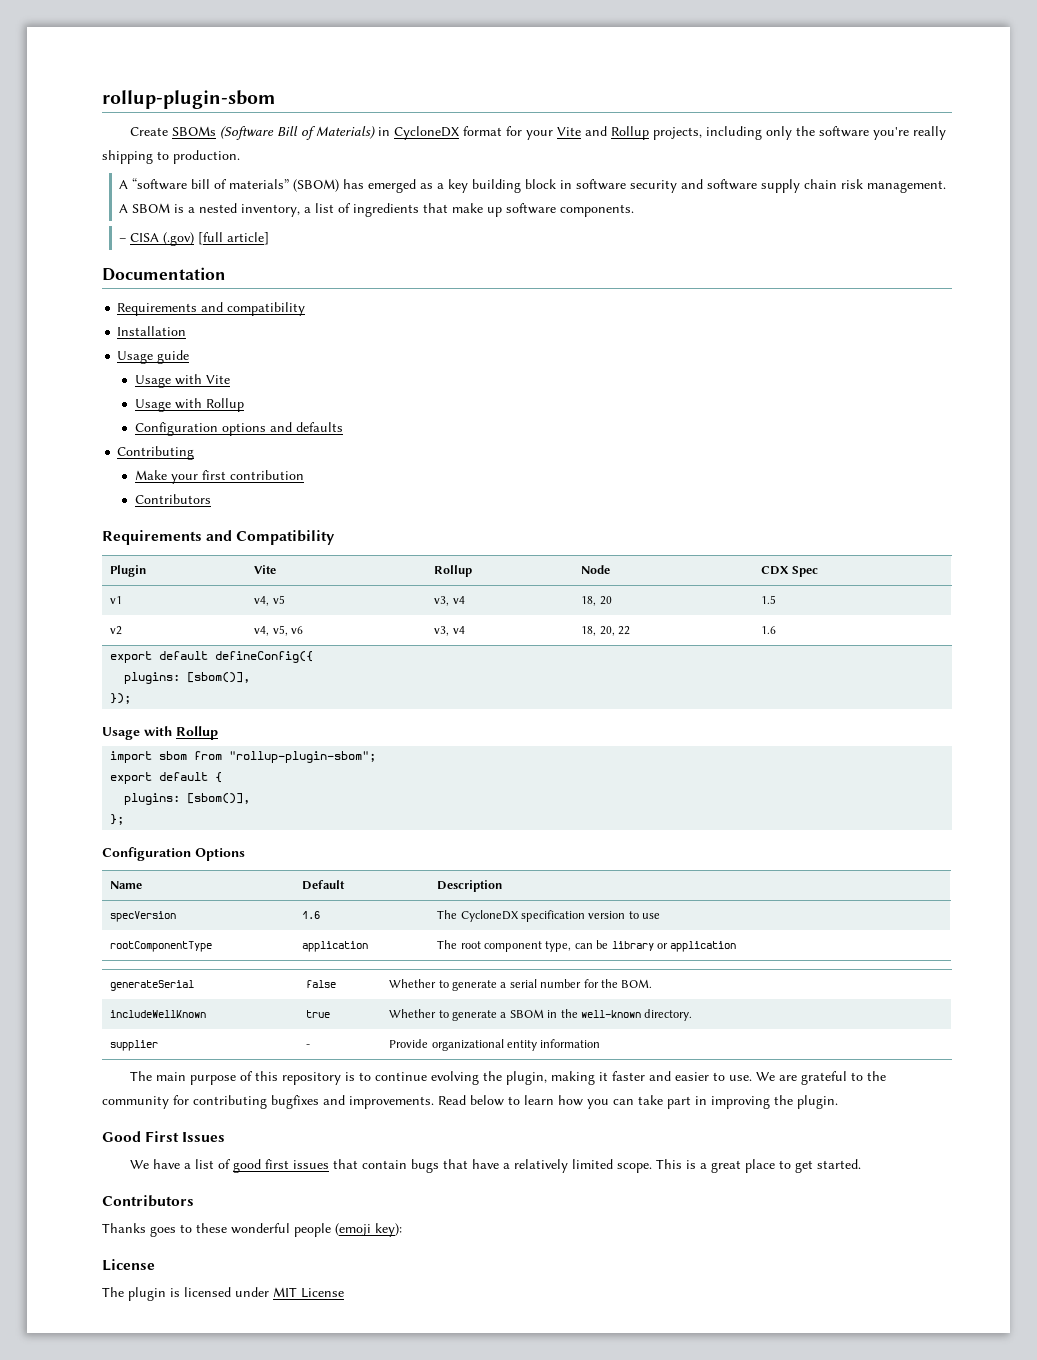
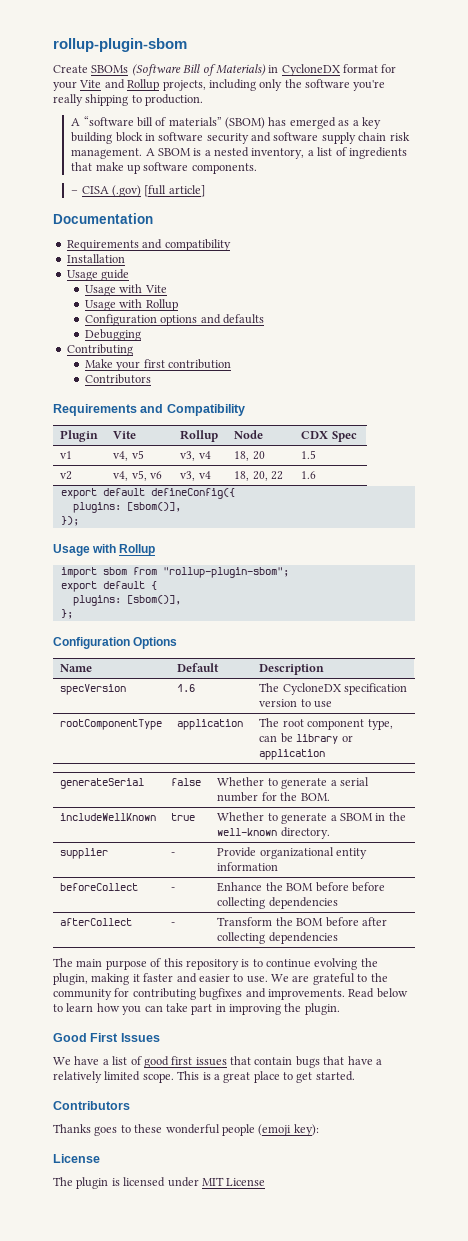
(343, 427) none -> [84,329,141,341] // Debugging
(601, 1043) none -> [60,883,139,891] [171,887,176,891] [217,882,385,892] [217,897,338,909] [60,918,133,926] [171,922,176,926] [217,917,387,927] [217,932,338,944] // beforeCollect | - | Enhance the BOM before before collecting dependencies // afterCollect | - | Transform the BOM before after collecting dependencies

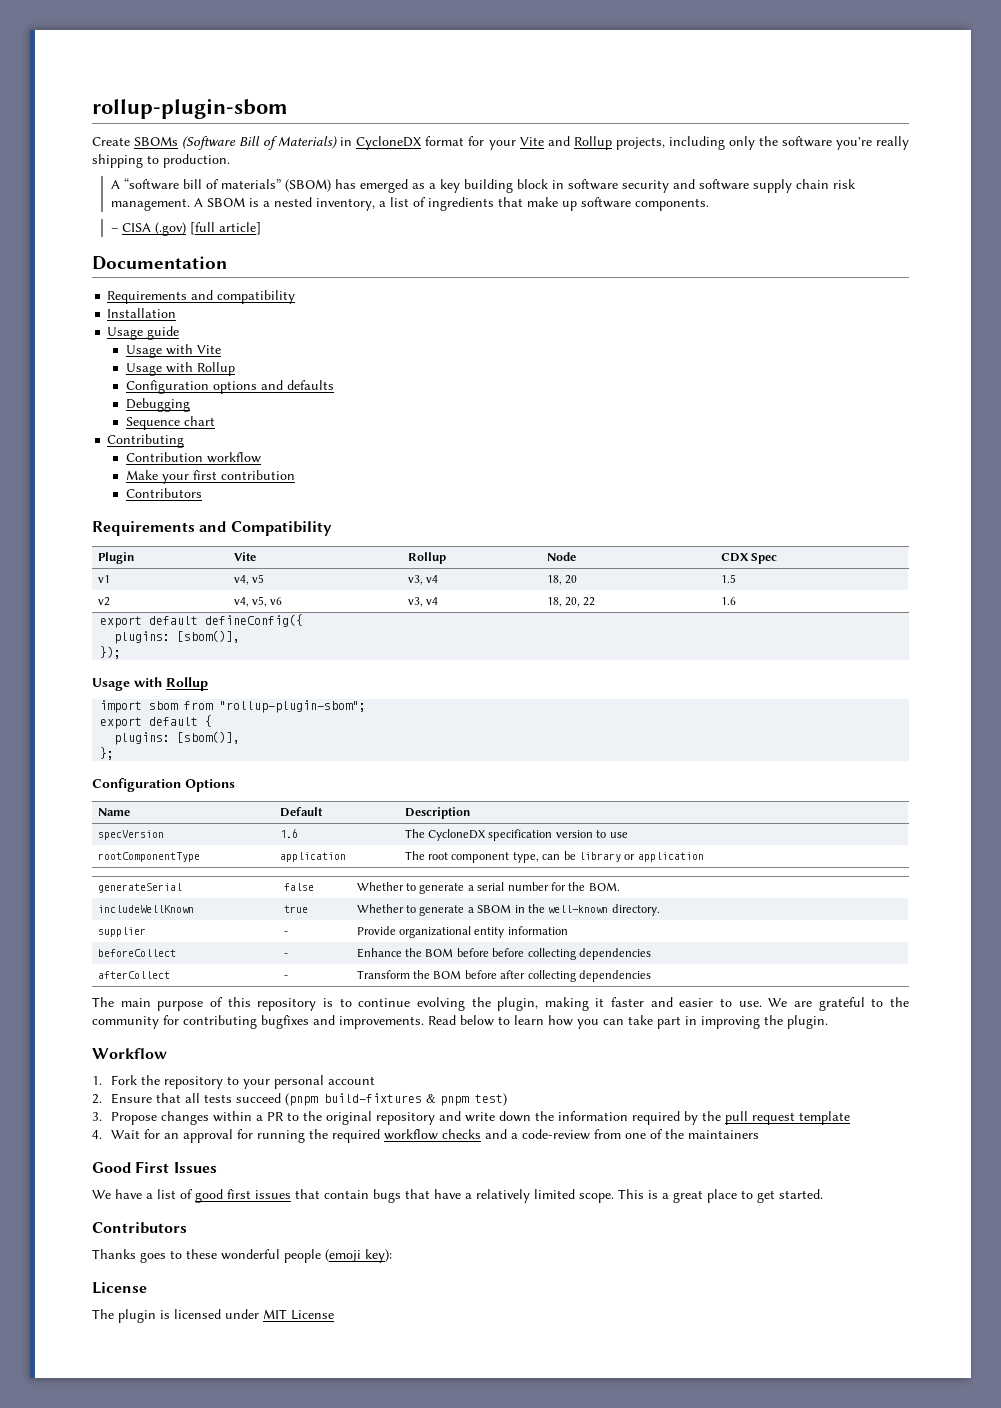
(141, 335) none -> [125,416,215,430] // Sequence chart
(133, 350) none -> [125,452,261,463] // Contribution workflow
(340, 1009) none -> [92,1048,167,1059] [92,1075,375,1089] [92,1093,507,1106] [92,1111,850,1125] [92,1129,759,1143] // Workflow // 1. Fork the repository to your personal account // 2. Ensure that all tests succeed (pnpm build-fixtures & pnpm test) // 3. Propose changes within a PR to the original repository and write down the information required by the pull request template // 4. Wait for an approval for running the required workflow checks and a code-review from one of the maintainers

